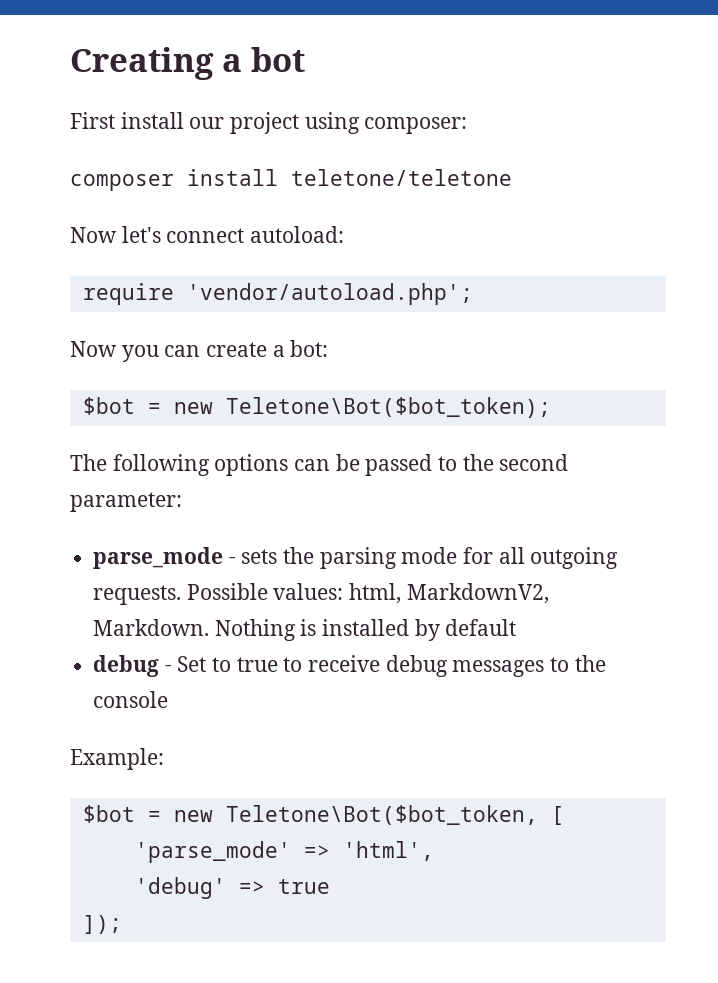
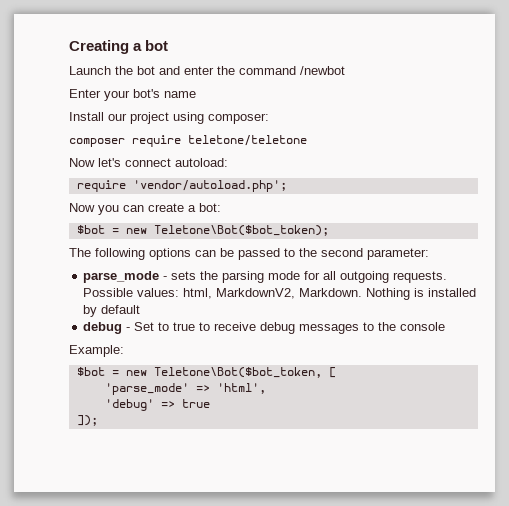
[70,112,184,129] First install -> [69,66,345,75] [69,89,196,101] [69,112,104,121] Launch the bot and enter the command /newbot // Enter your bot's name // Install
[187,169,278,186] install -> [132,135,181,147] require

